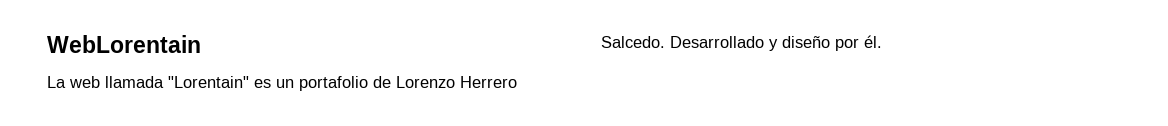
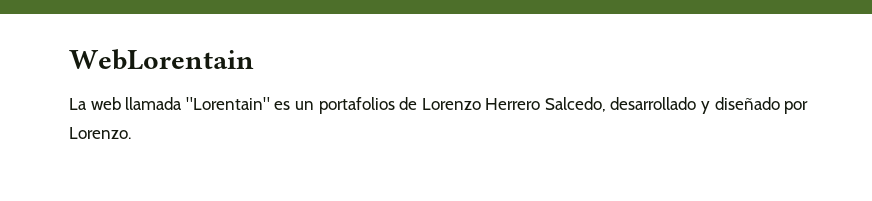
[299,76,368,91] portafolio -> [318,97,395,114] portafolios
[601,35,882,51] Salcedo. Desarrollado y diseño por él. -> [544,97,809,114] [69,127,131,139] Salcedo, desarrollado y diseñado por Lorenzo.

